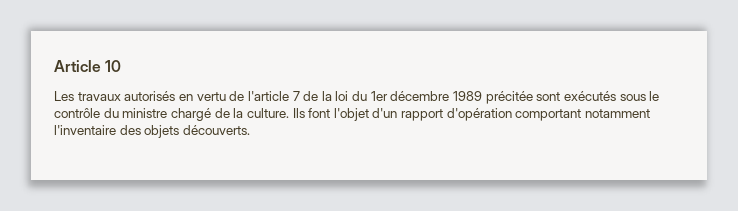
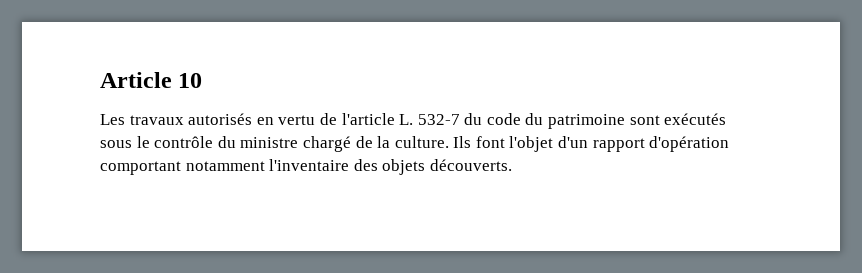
[292,91,533,104] 7 de la loi du 1er décembre 1989 précitée -> [399,113,626,129] L. 532-7 du code du patrimoine

